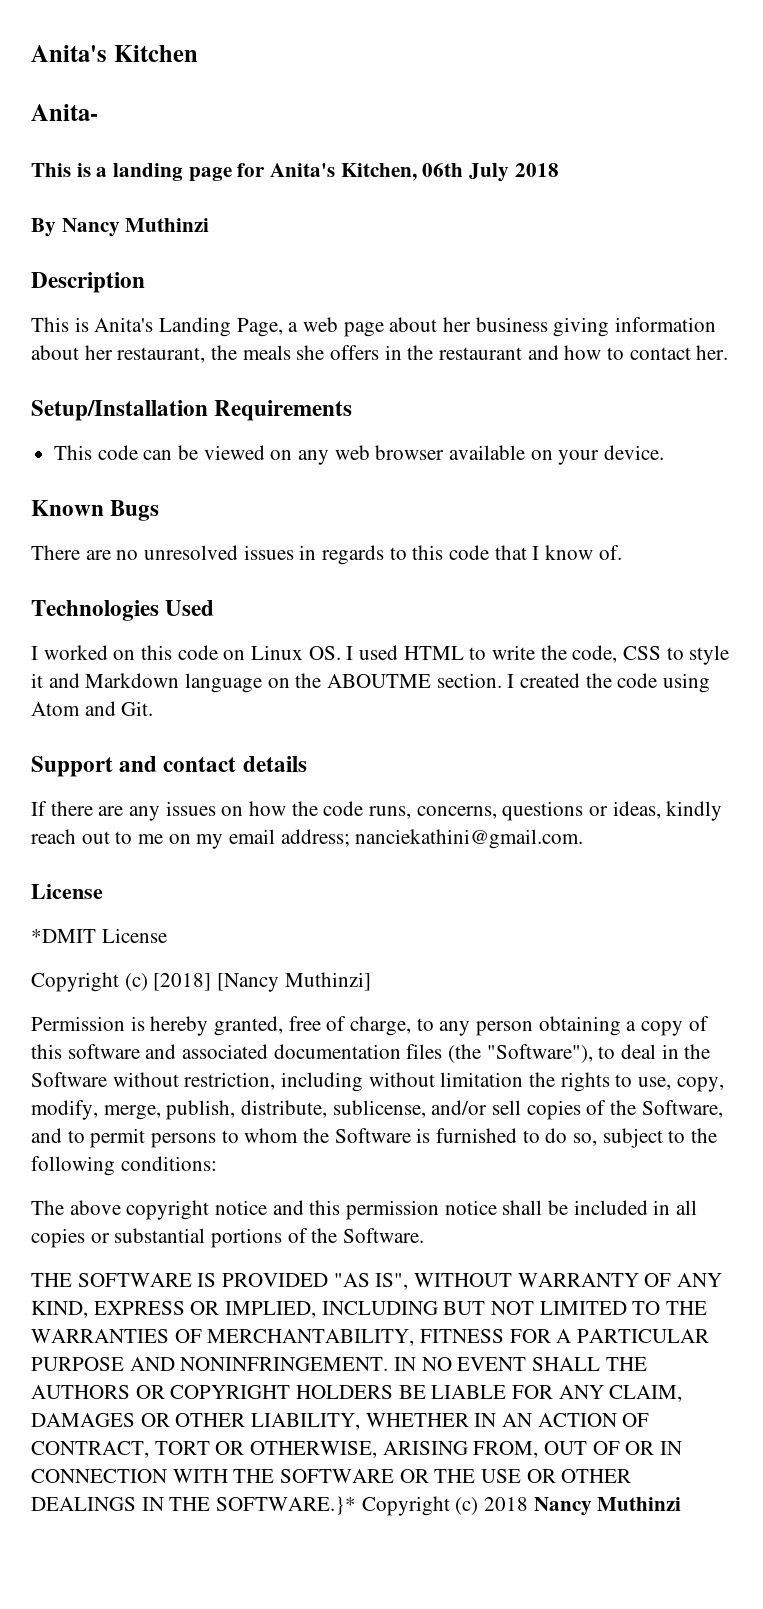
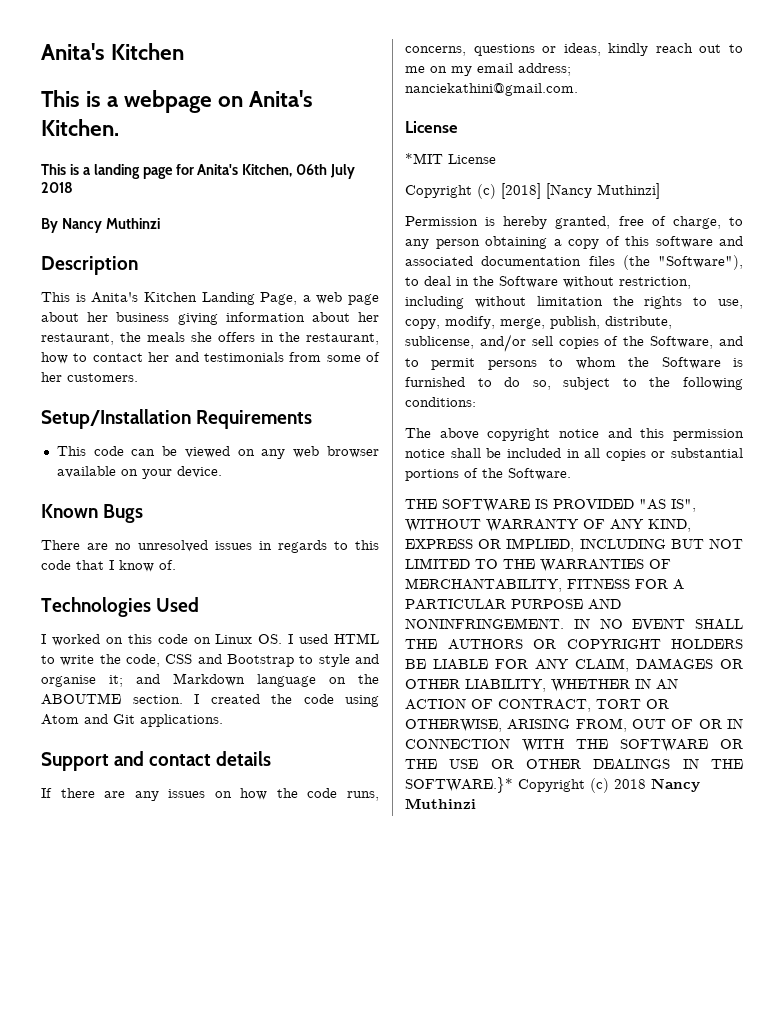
[31,104,98,121] Anita- -> [41,90,314,113] [41,119,119,136] This is a webpage on Anita's Kitchen.
(154, 324) none -> [143,292,197,302] Kitchen
[439,345,559,360] restaurant and -> [306,333,379,345] restaurant,
[696,345,729,360] her. -> [148,352,380,362] [41,372,138,382] her and testimonials from some of her customers.
[666,645,730,665] [31,673,43,688] to style it -> [197,654,379,667] [41,675,123,687] and Bootstrap to style and organise it;
[121,701,154,716] Git. -> [113,714,223,727] Git applications.
[31,929,96,943] *DMIT -> [405,153,443,164] *MIT

